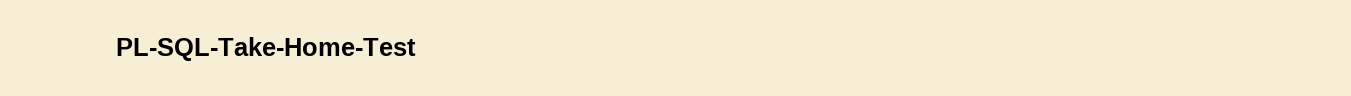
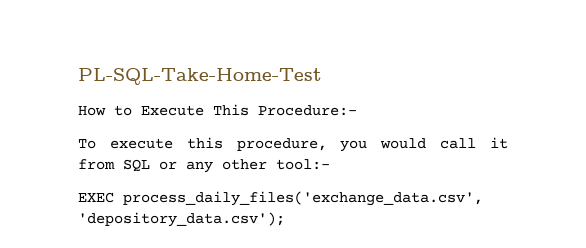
(416, 49) none -> [78,104,357,116] [78,137,508,152] [78,159,330,173] [78,191,483,206] [78,212,285,227] // How to Execute This Procedure:- // To execute this procedure, you would call it from SQL or any other tool:- // EXEC process_daily_files('exchange_data.csv', 'depository_data.csv');

